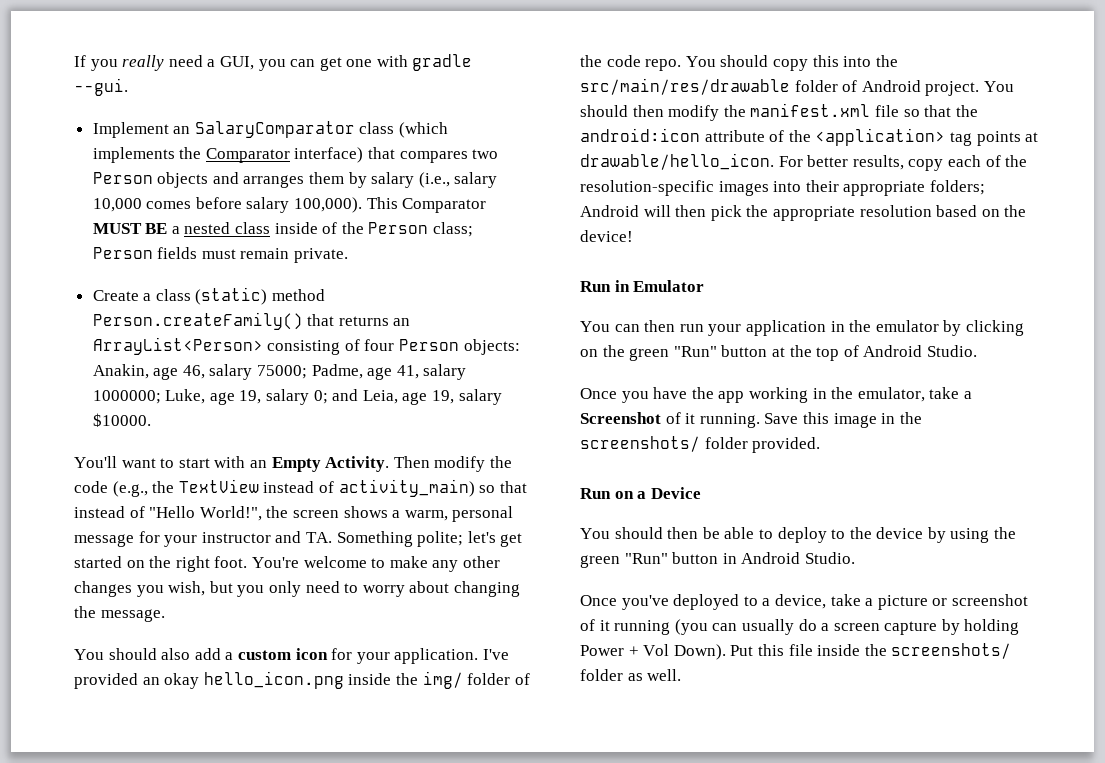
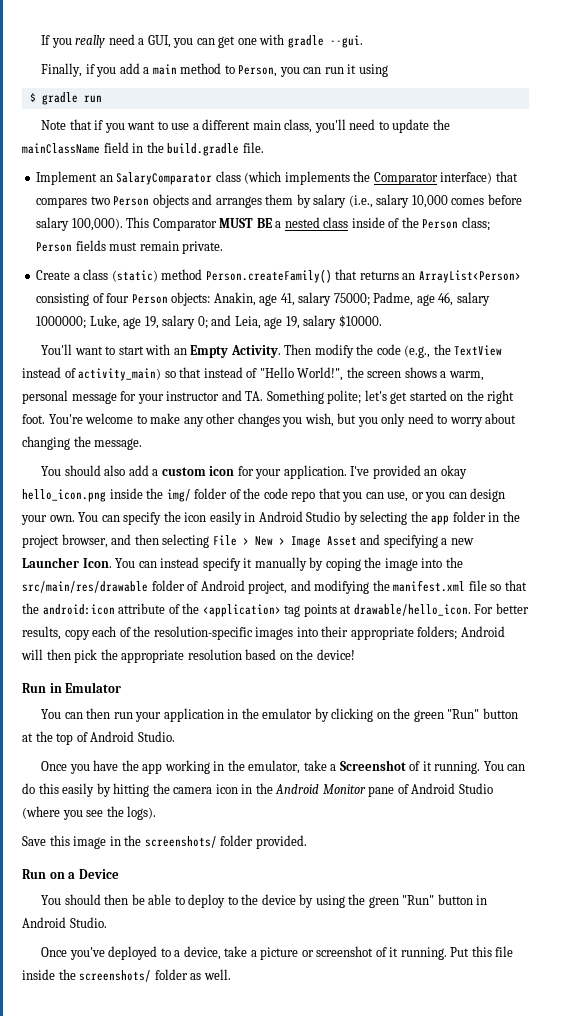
(128, 87) none -> [41,63,388,77] [29,92,102,105] [41,119,450,133] [22,142,264,156] // Finally, if you add a main method to Person, you can run it using // $ gradle run // Note that if you want to use a different main class, you'll need to update the mainClassName field in the build.gradle file.
[182,365,205,379] 46, -> [280,293,295,306] 41,
[396,365,419,379] 41, -> [438,292,454,306] 46,
[645,55,839,71] repo. You should copy this -> [291,488,506,502] [21,511,520,525] [22,534,474,548] [22,557,418,571] repo that you can use, or you can design your own. You can specify the icon easily in Android Studio by selecting the app folder in the project browser, and then selecting File > New > Image Asset and specifying a new Launcher Icon. You can instead specify it manually by coping the image
[925,81,1014,96] [580,105,720,121] project. You should then modify -> [248,580,370,594] project, and modifying
(760, 420) none -> [483,761,526,771] [22,783,493,797] [22,806,157,820] You can do this easily by hitting the camera icon in the Android Monitor pane of Android Studio (where you see the logs). //
[614,619,1020,635] [580,644,726,660] running (you can usually do a screen capture by holding Power + Vol Down). -> [400,947,447,960] running.

